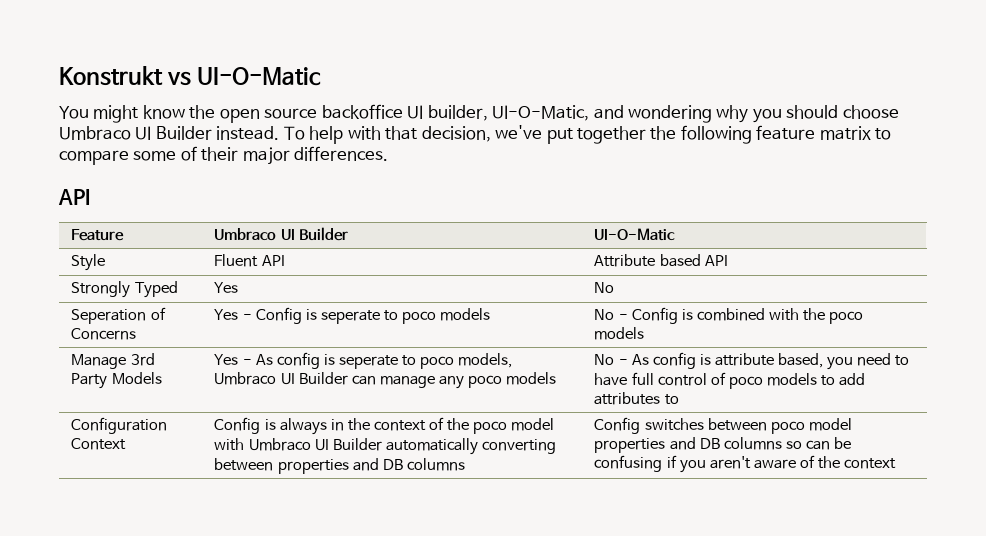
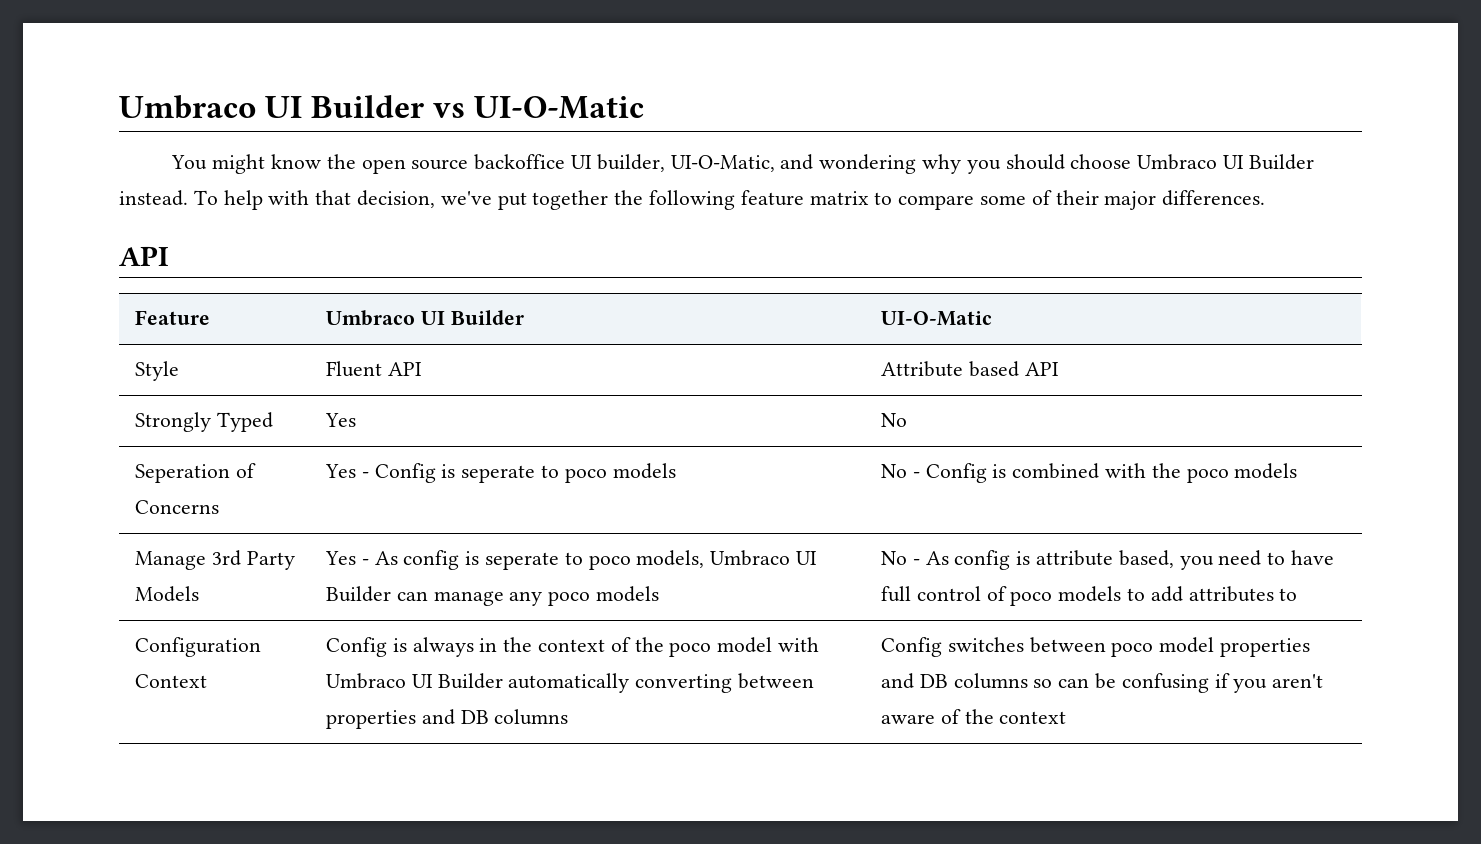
[59,66,163,86] Konstrukt -> [119,95,425,119] Umbraco UI Builder

